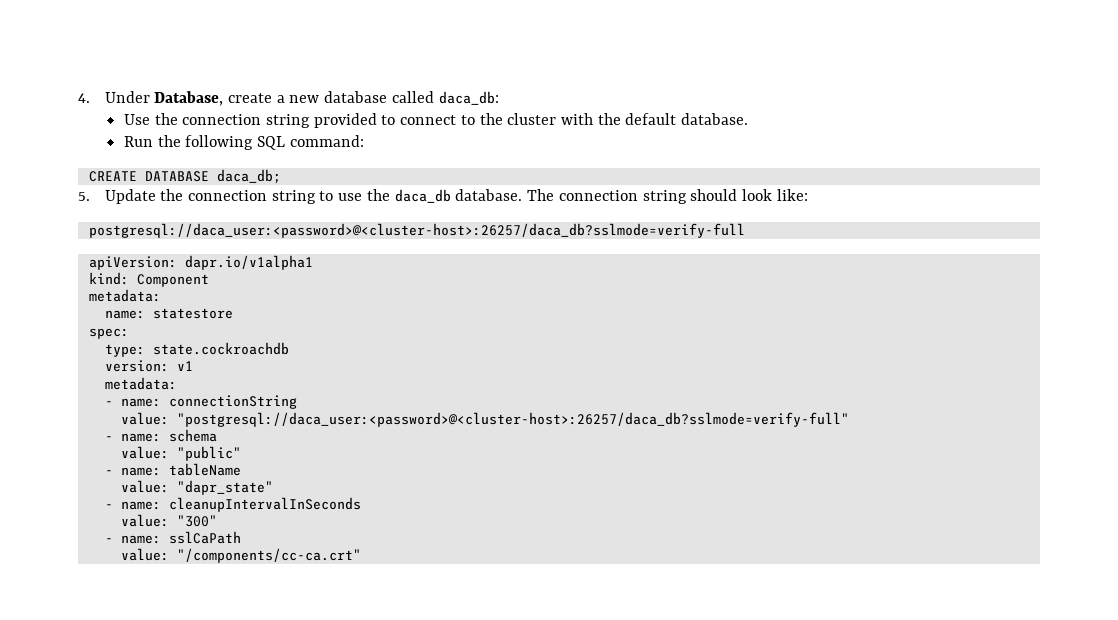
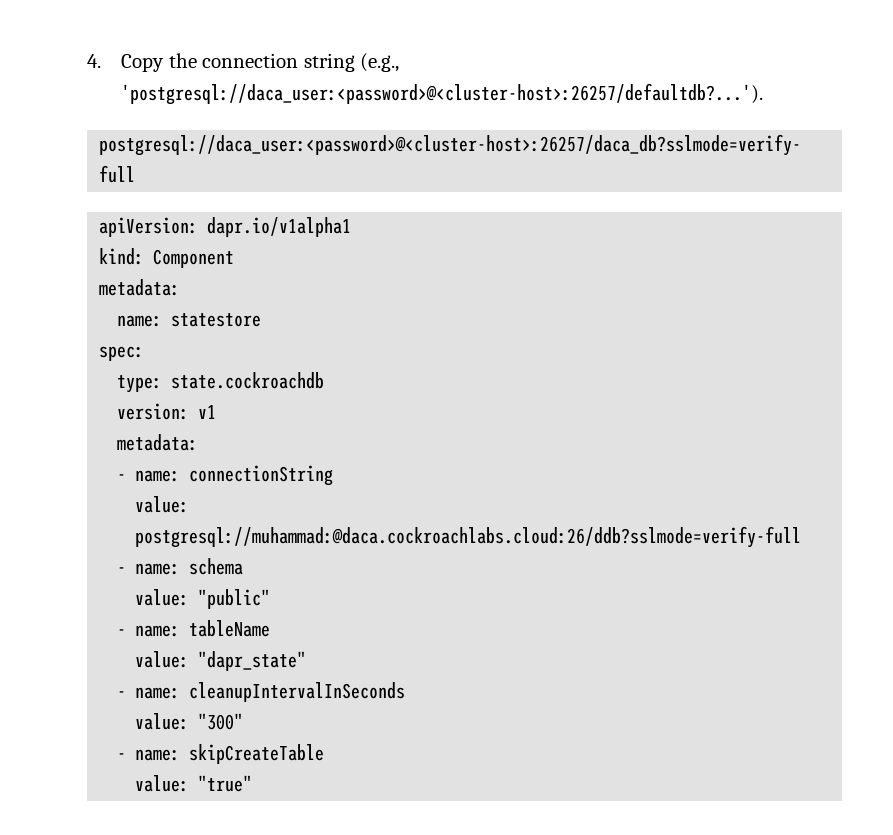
[104,91,499,106] [123,113,749,128] [123,135,364,150] [88,169,281,184] [78,189,808,204] Under Database, create a new database called daca_db: // Use the connection string provided to connect to the cluster with the default database. // Run the following SQL command: // CREATE DATABASE daca_db; // 5. Update the connection string to use the daca_db database. The connection string should look like: -> [121,53,400,72] [121,83,764,105] Copy the connection string (e.g., 'postgresql://daca_user:<password>@<cluster-host>:26257/defaultdb?...').
[176,412,849,427] "postgresql://daca_user:<password>@<cluster-host>:26257/daca_db?sslmode=verify-full" -> [135,526,802,548] postgresql://muhammad:@daca.cockroachlabs.cloud:26/ddb?sslmode=verify-full
[168,531,241,544] [120,548,361,563] sslCaPath // value: "/components/cc-ca.crt" -> [189,744,325,764] [135,775,253,792] skipCreateTable // value: "true"

